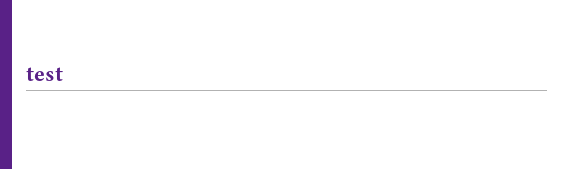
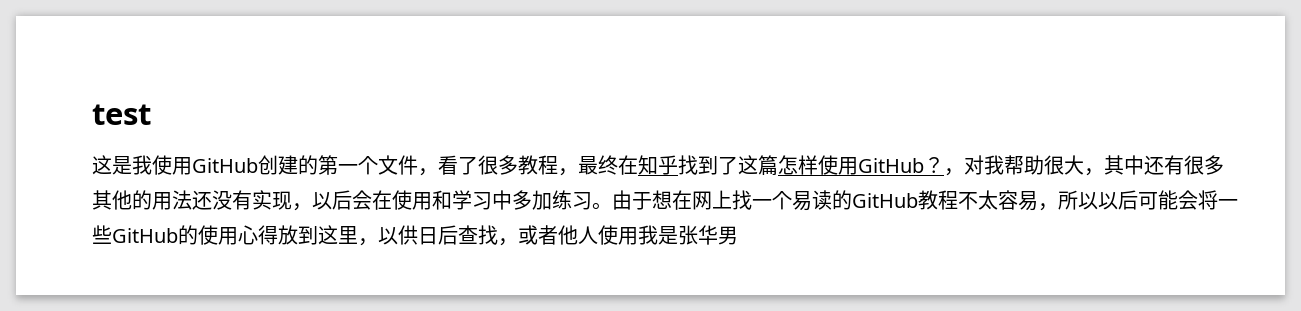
(63, 74) none -> [92,155,1224,176] [92,190,1238,211] [92,225,738,246] // 这是我使用GitHub创建的第一个文件，看了很多教程，最终在知乎找到了这篇怎样使用GitHub？，对我帮助很大，其中还有很多其他的用法还没有实现，以后会在使用和学习中多加练习。由于想在网上找一个易读的GitHub教程不太容易，所以以后可能会将一些GitHub的使用心得放到这里，以供日后查找，或者他人使用我是张华男

